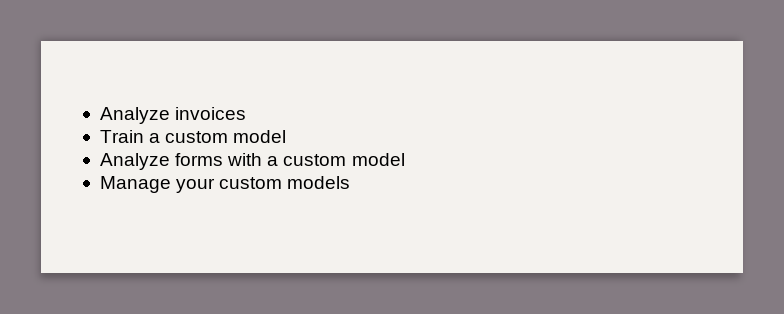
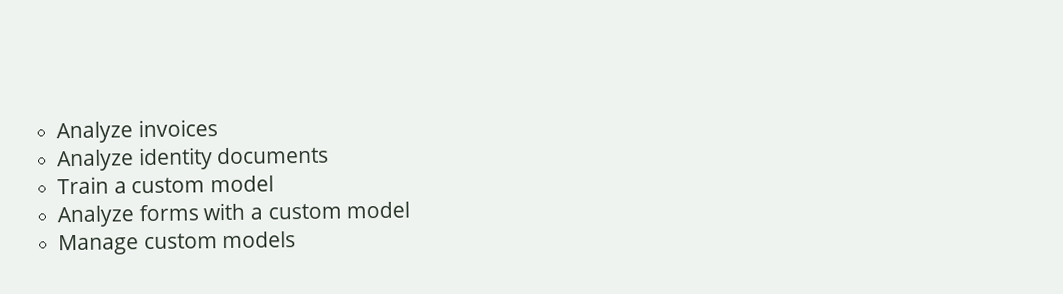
(247, 113) none -> [57,146,330,172] // Analyze identity documents
[176,178,216,193] your -> (140, 245) none

